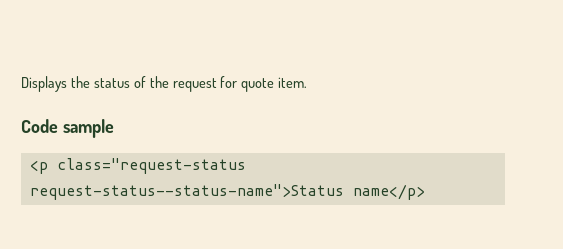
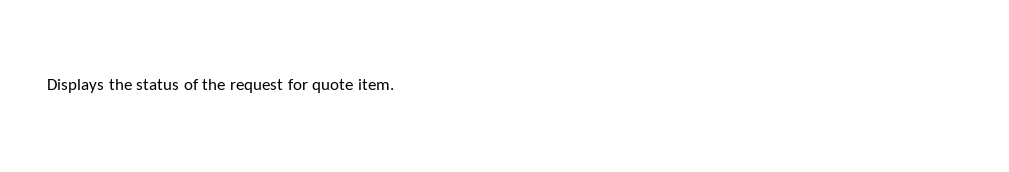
[21,119,114,138] [29,158,246,174] [29,184,425,200] // Code sample // <p class="request-status request-status--status-name">Status name</p> -> (394, 84) none

